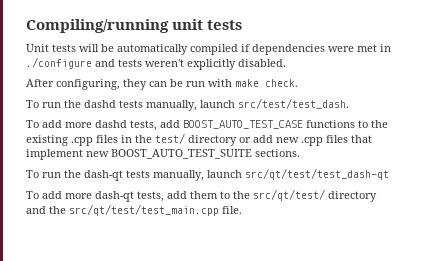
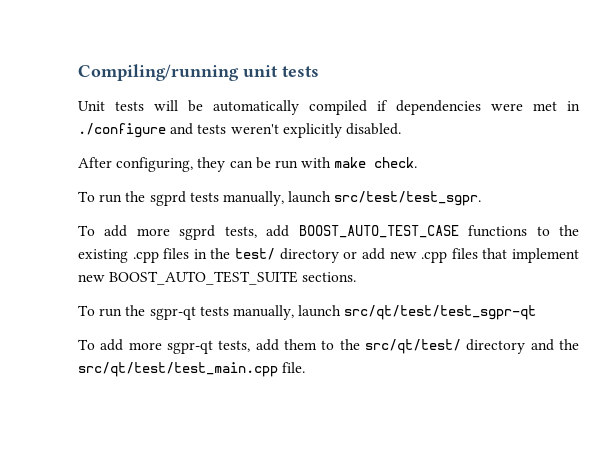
[84,98,349,111] [26,120,127,128] dashd tests manually, launch src/test/test_dash. // To add more dashd -> [149,191,482,206] [78,225,216,240] sgprd tests manually, launch src/test/test_sgpr. // To add more sgprd
[84,168,389,181] [26,191,134,202] dash-qt tests manually, launch src/qt/test/test_dash-qt // To add more dash-qt -> [149,305,537,320] [78,339,213,354] sgpr-qt tests manually, launch src/qt/test/test_sgpr-qt // To add more sgpr-qt

